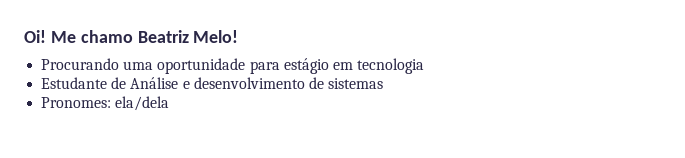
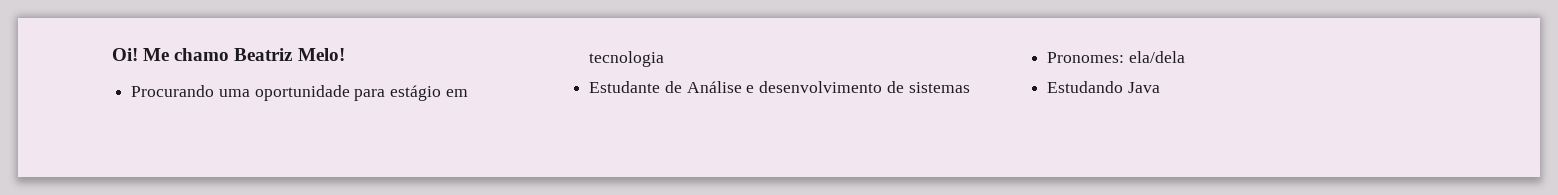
(170, 103) none -> [1047,81,1160,93] // Estudando Java

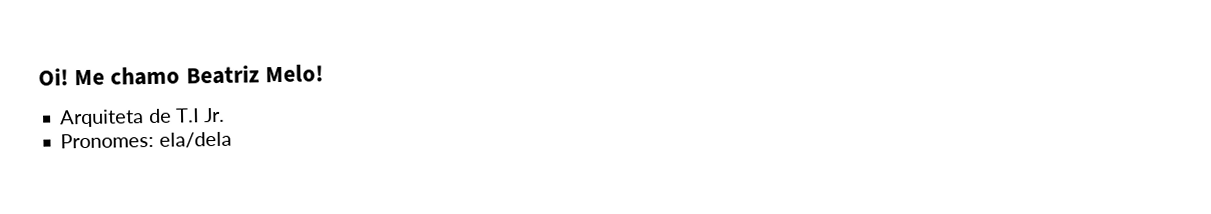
[131,85,468,101] [589,51,665,67] [589,81,970,93] Procurando uma oportunidade para estágio em tecnologia // Estudante de Análise e desenvolvimento de sistemas -> [59,107,226,128] Arquiteta de T.I Jr.
[1047,81,1160,93] // Estudando Java -> (232, 139) none

